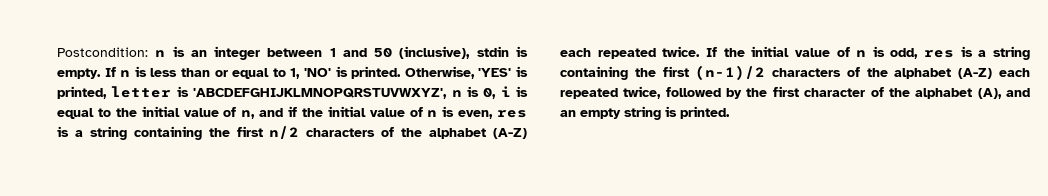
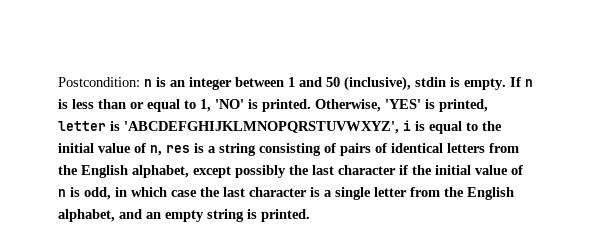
[451,86,497,99] n is 0, -> (399, 127) none
[259,108,284,117] and -> [166,143,519,156] [58,165,396,178] res is a string consisting of pairs of identical letters from the English alphabet, except possibly the last character
[458,110,527,119] [57,126,528,140] [560,46,1031,60] [560,65,1030,80] [560,86,1002,99] even, res is a string containing the first n/2 characters of the alphabet (A-Z) each repeated twice. If the initial value of n is odd, res is a string containing the first (n-1)/2 characters of the alphabet (A-Z) each repeated twice, followed by the first character of the alphabet (A), -> [84,187,514,200] [58,209,115,222] odd, in which case the last character is a single letter from the English alphabet,

